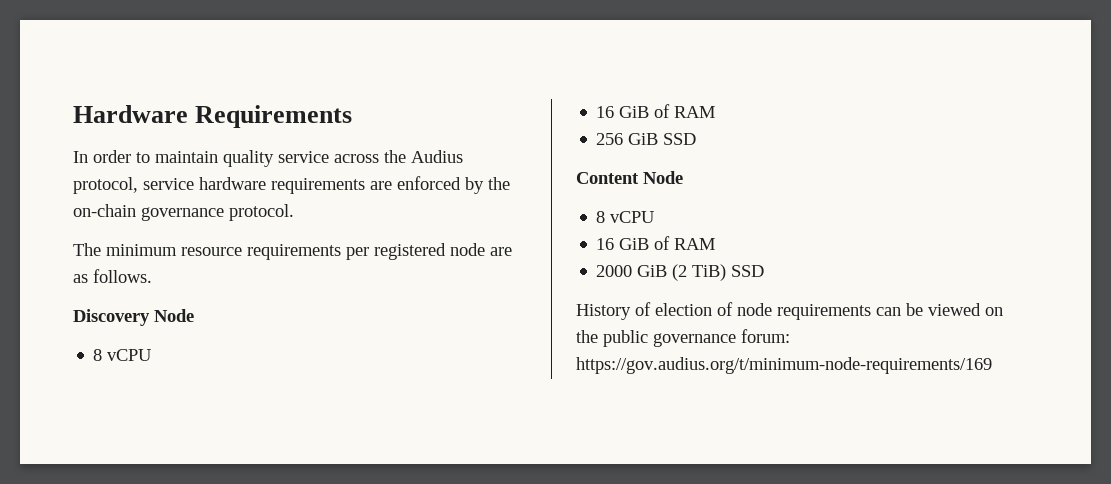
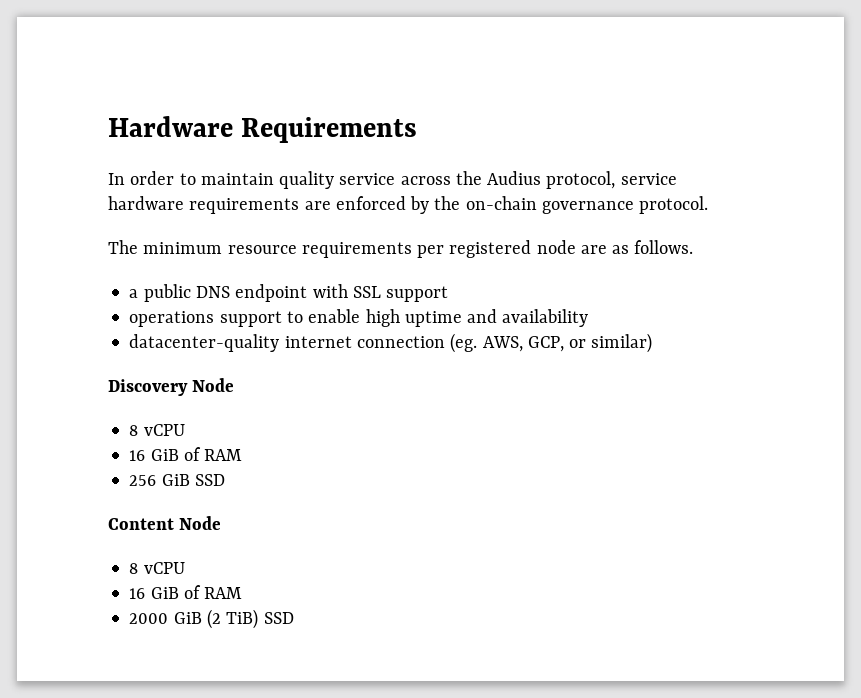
(152, 276) none -> [129,284,449,302] [129,309,589,327] [129,333,653,353] // a public DNS endpoint with SSL support // operations support to enable high uptime and availability // datacenter-quality internet connection (eg. AWS, GCP, or similar)
[576,302,1003,320] [576,329,790,347] [576,357,992,374] // History of election of node requirements can be viewed on the public governance forum: https://gov.audius.org/t/minimum-node-requirements/169 -> (294, 618) none

